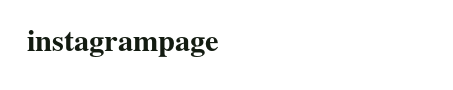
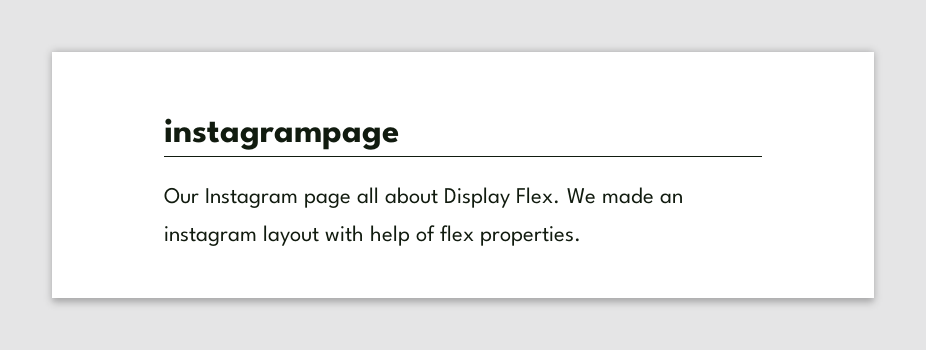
(219, 43) none -> [164,187,683,208] [164,225,582,246] // Our Instagram page all about Display Flex. We made an instagram layout with help of flex properties.

